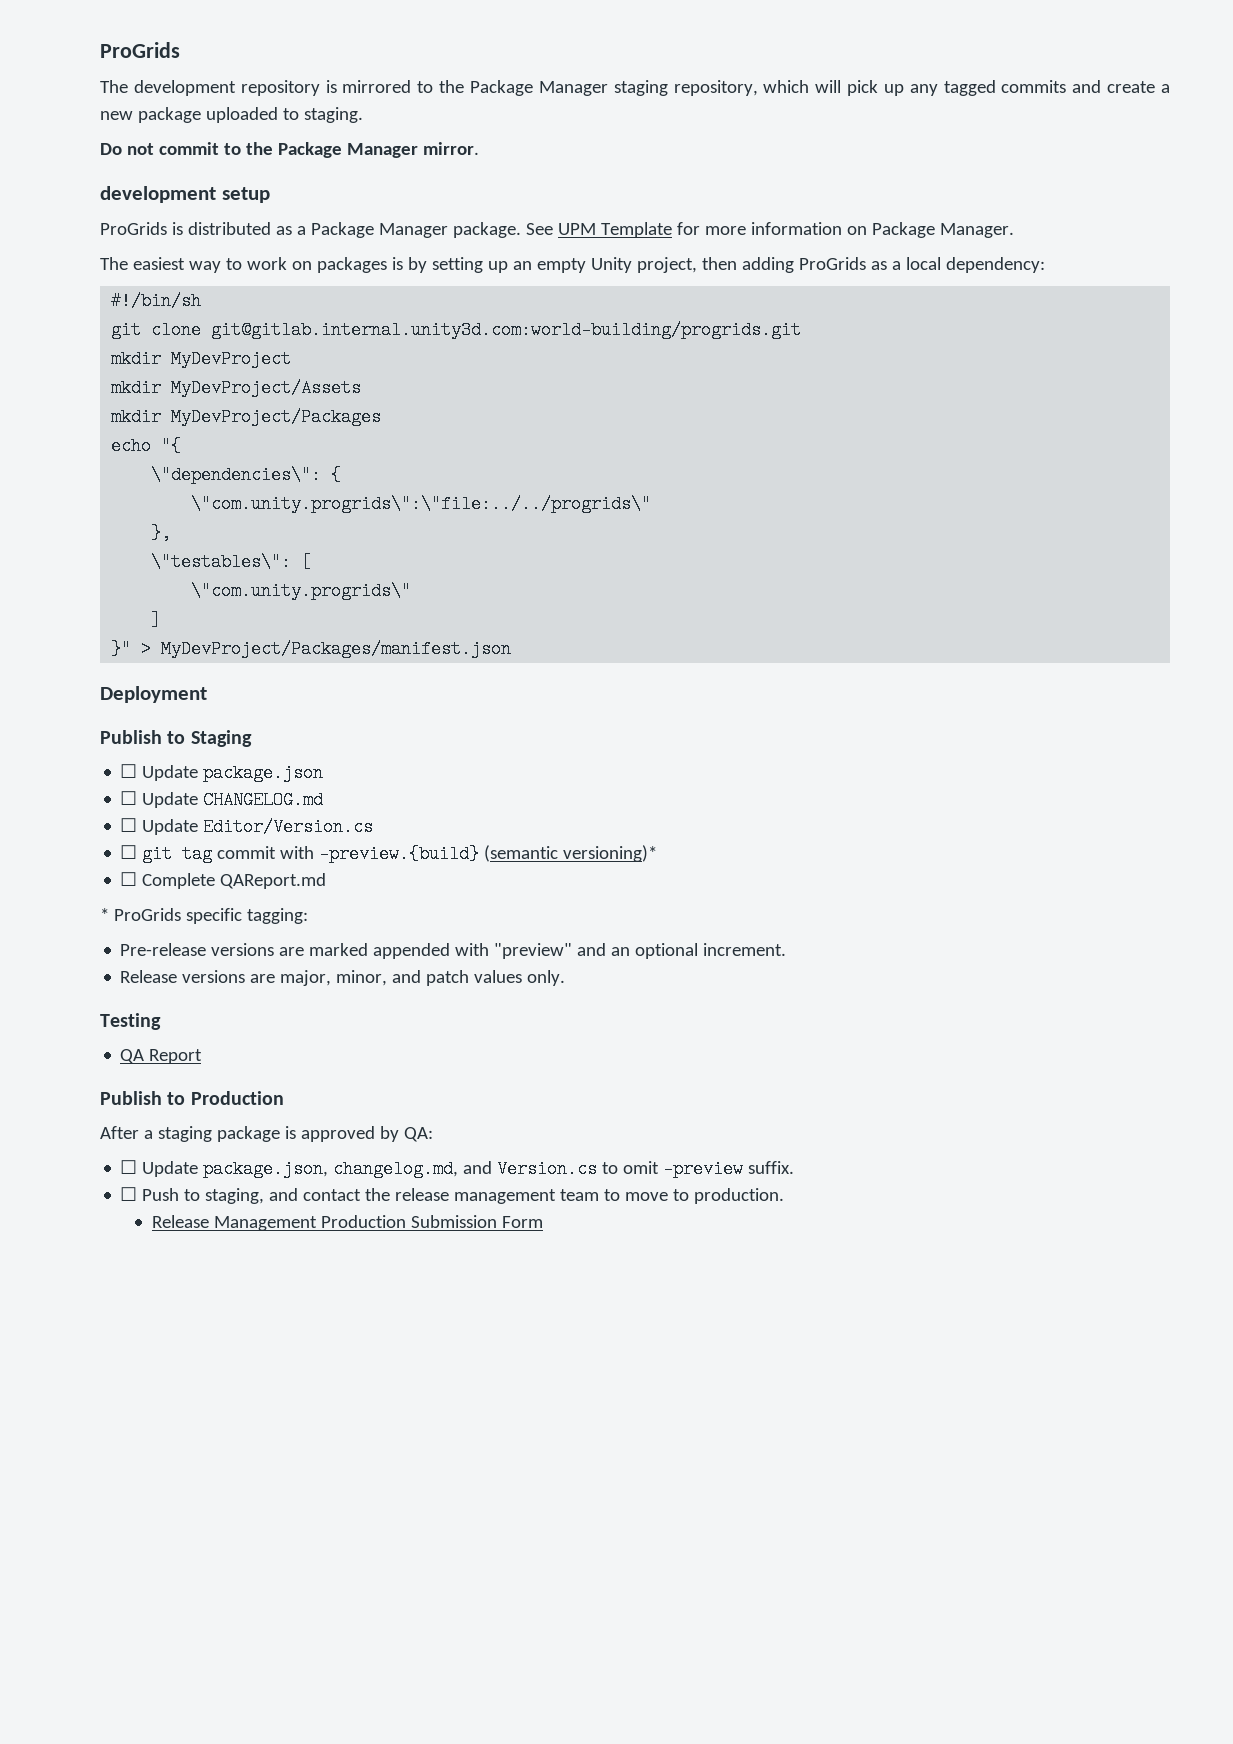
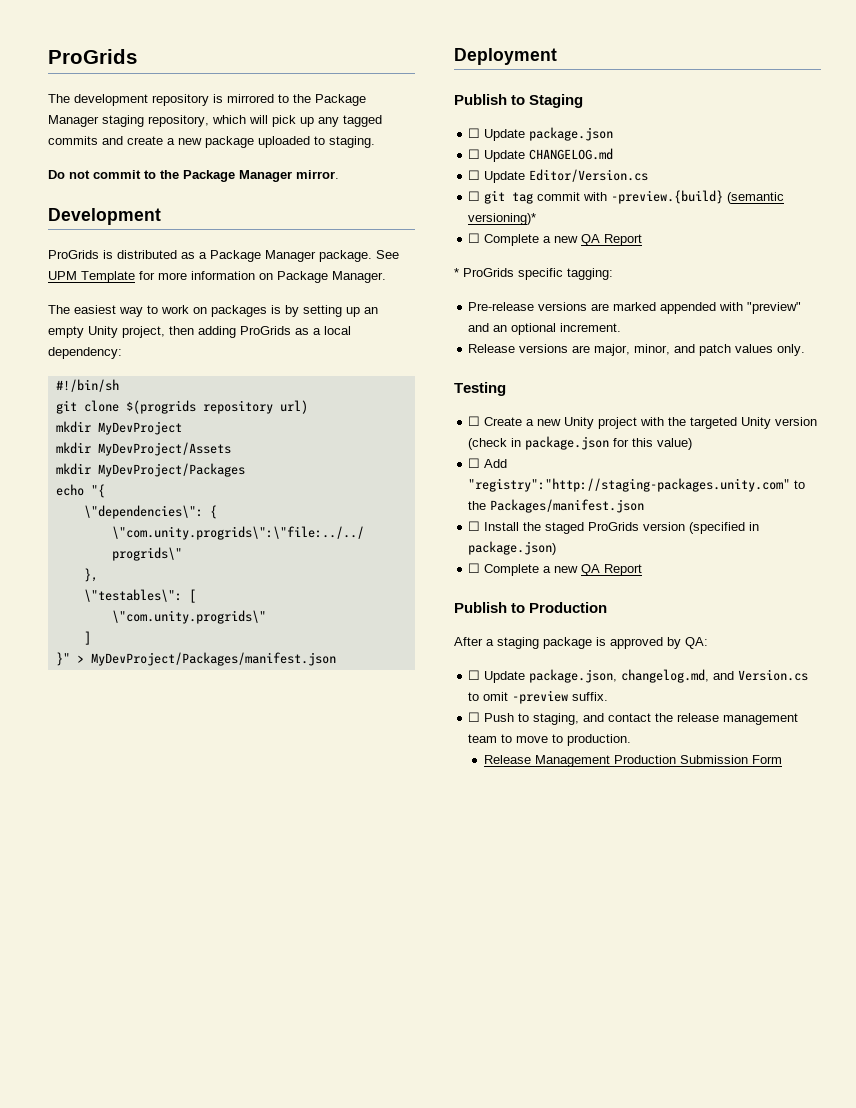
[100,186,270,203] development setup -> [48,208,161,225] Development
[211,321,802,339] git@gitlab.internal.unity3d.com:world-building/progrids.git -> [125,400,308,414] $(progrids repository url)
[220,873,327,889] QAReport.md -> [543,234,643,246] a new QA Report
(161, 1021) none -> [468,416,818,429] [468,436,693,450] [468,458,508,468] [468,478,806,492] [468,499,645,513] [468,521,760,534] [468,541,557,555] [468,563,579,576] ☐ Create a new Unity project with the targeted Unity version (check in package.json for this value) // ☐ Add "registry":"http://staging-packages.unity.com" to the Packages/manifest.json // ☐ Install the staged ProGrids version (specified in package.json) // ☐ Complete a new

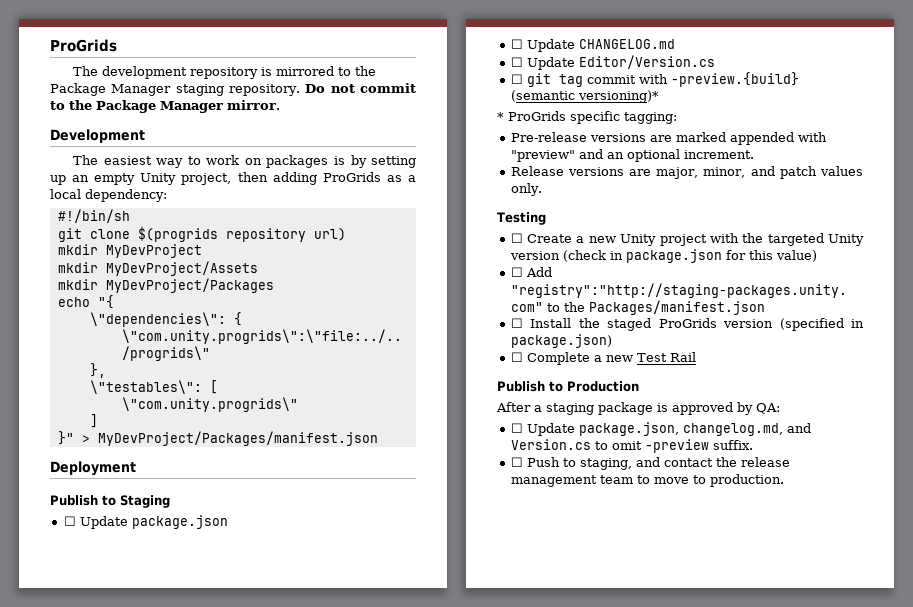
[148,115,382,127] [48,136,375,148] repository, which will pick up any tagged commits and create a new package uploaded to staging. // -> [229,84,301,96] repository.
[48,250,399,262] [48,271,386,283] // ProGrids is distributed as a Package Manager package. See UPM Template for more information on Package Manager. -> (145, 136) none
[468,233,643,246] // ☐ Complete a new QA Report -> (659, 96) none
[581,564,643,576] QA Report -> [636,352,696,362] Test Rail
[484,755,783,767] // Release Management Production Submission Form -> (784, 480) none

